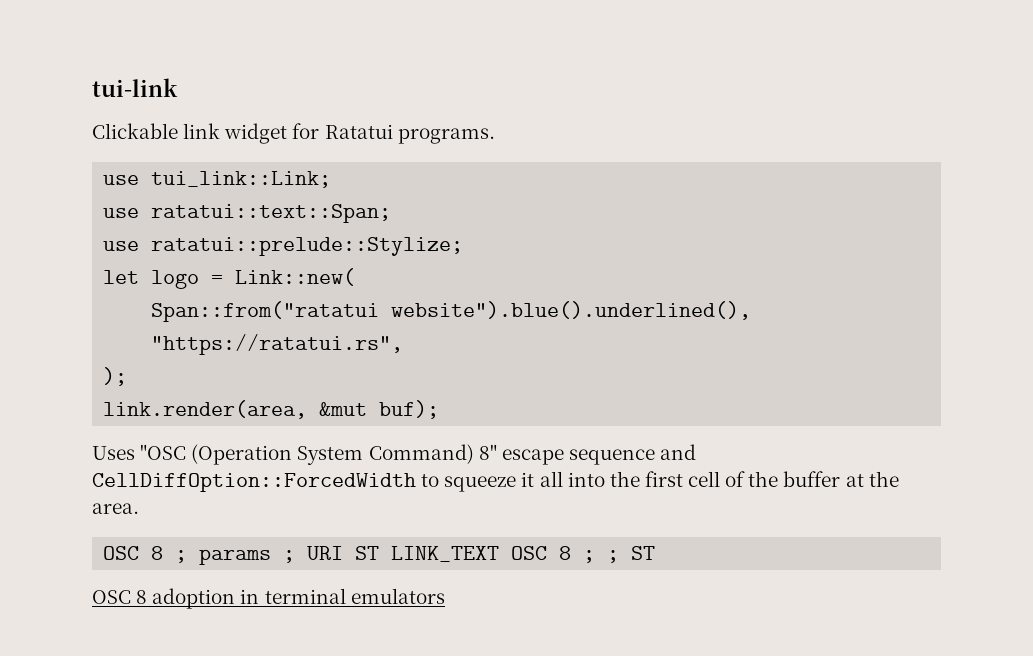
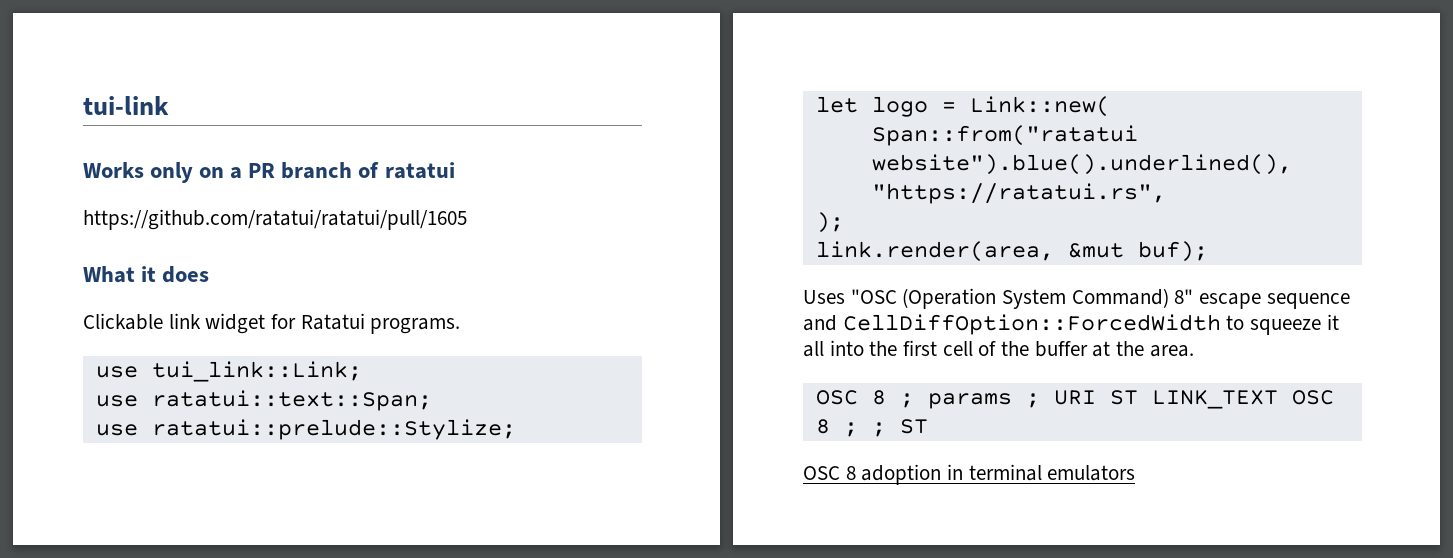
(178, 87) none -> [83,162,455,183] [83,209,467,230] [83,266,210,283] // Works only on a PR branch of ratatui // https://github.com/ratatui/ratatui/pull/1605 // What it does

